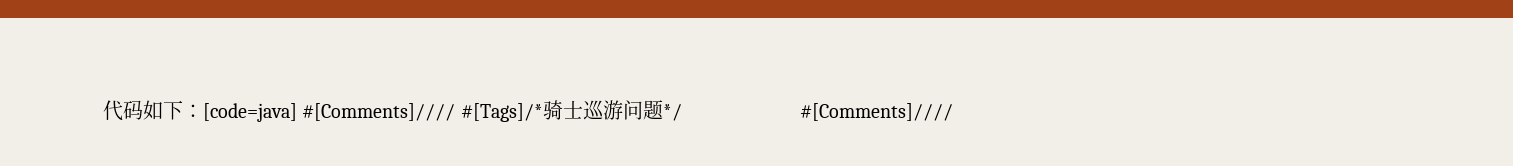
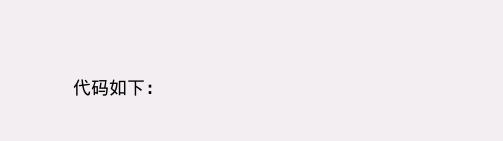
[203,100,953,122] [code=java] #[Comments]//// #[Tags]/*骑士巡游问题*/ #[Comments]//// -> (163, 89) none

